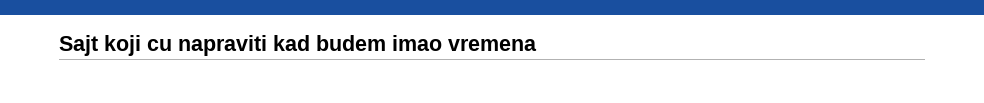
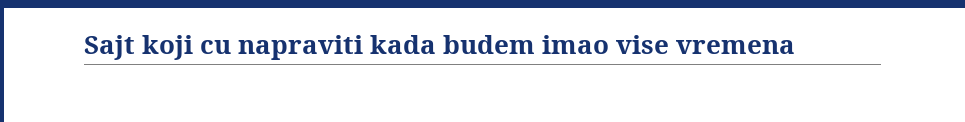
[273,35,310,51] kad -> [370,35,437,54] kada
(442, 43) none -> [616,35,670,54] vise

